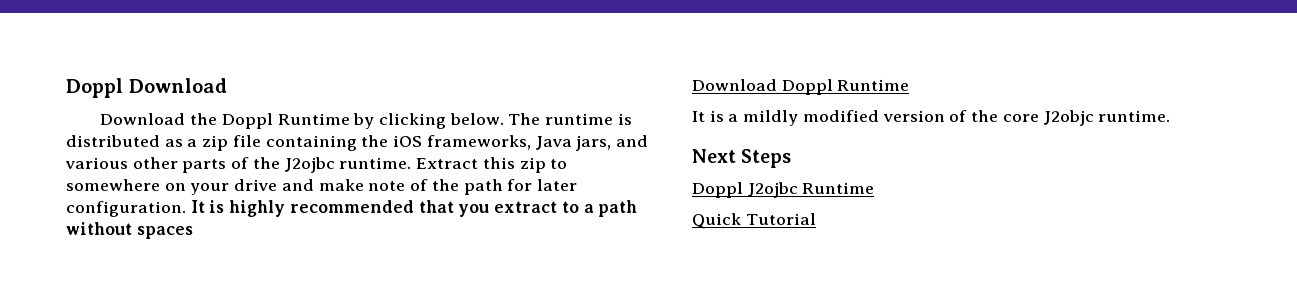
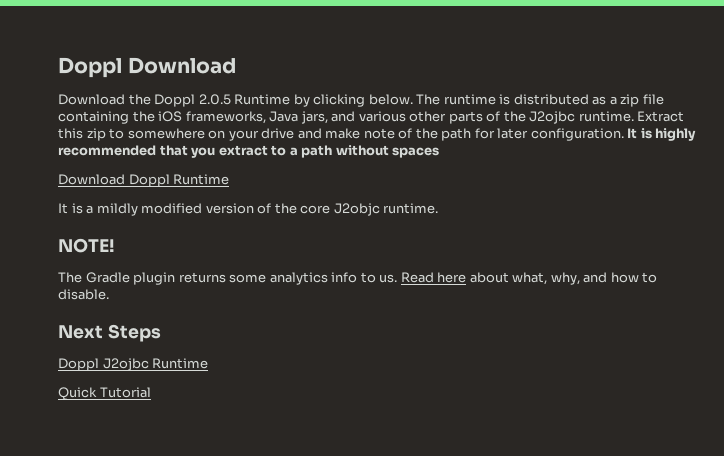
(273, 121) none -> [198,94,231,105] 2.0.5
(1171, 116) none -> [58,238,115,253] [58,272,658,285] [58,289,109,300] // NOTE! // The Gradle plugin returns some analytics info to us. Read here about what, why, and how to disable.

